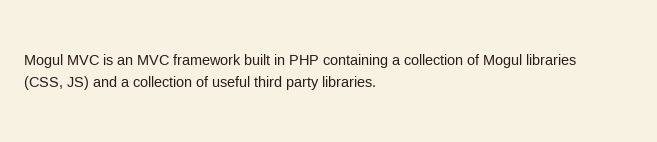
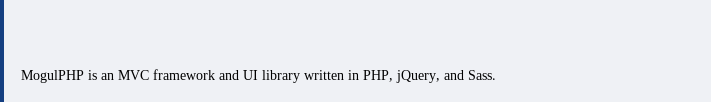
[24,54,99,68] Mogul MVC -> [21,70,84,83] MogulPHP
[244,54,576,68] [24,76,376,90] built in PHP containing a collection of Mogul libraries (CSS, JS) and a collection of useful third party libraries. -> [219,70,496,83] and UI library written in PHP, jQuery, and Sass.

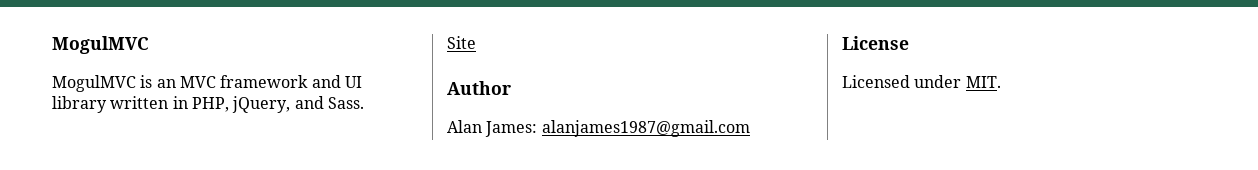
[21,70,84,83] MogulPHP -> [52,36,149,54] [52,75,136,92] MogulMVC // MogulMVC
(496, 75) none -> [447,36,476,49] [447,81,511,95] [447,120,750,137] [842,36,909,50] [842,75,1001,88] // Site // Author // Alan James: alanjames1987@gmail.com // License // Licensed under MIT.

